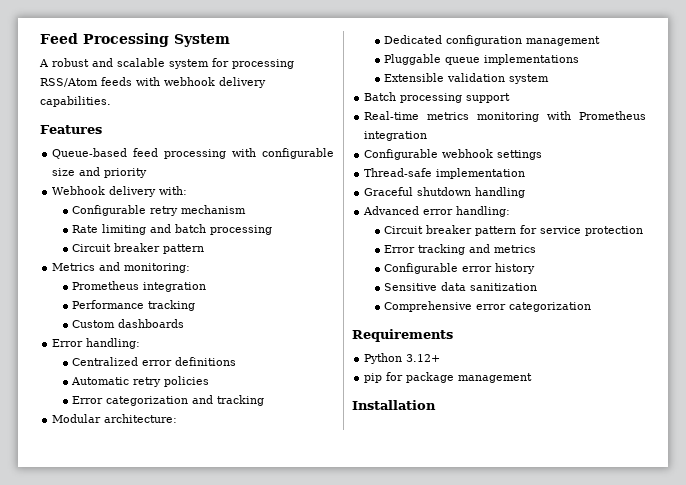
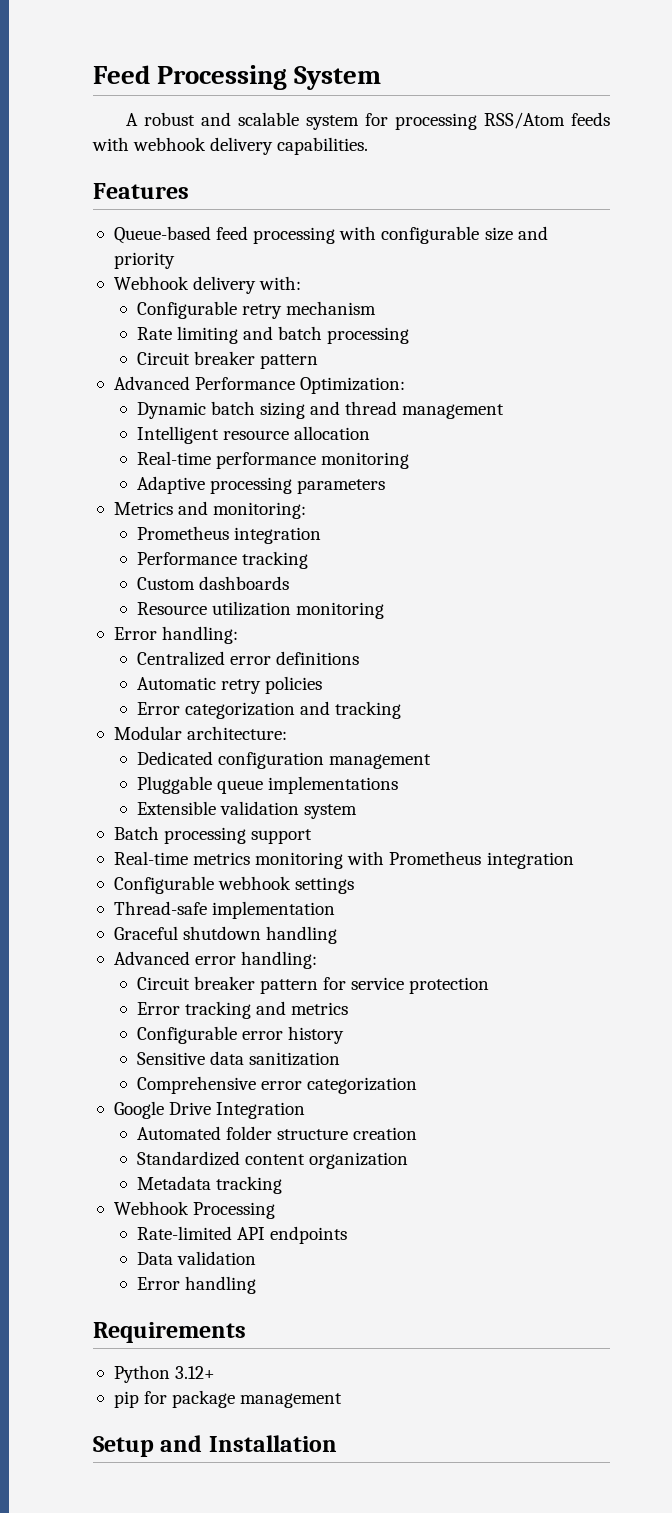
(205, 249) none -> [113,376,406,394] [136,401,505,419] [136,426,370,444] [136,451,409,469] [136,476,385,494] // Advanced Performance Optimization: // Dynamic batch sizing and thread management // Intelligent resource allocation // Real-time performance monitoring // Adaptive processing parameters
(185, 323) none -> [136,601,384,619] // Resource utilization monitoring
(592, 307) none -> [113,1101,306,1119] [136,1126,418,1140] [136,1151,408,1169] [136,1176,282,1194] [113,1201,276,1219] [136,1226,347,1244] [136,1251,256,1265] [136,1276,256,1294] // Google Drive Integration // Automated folder structure creation // Standardized content organization // Metadata tracking // Webhook Processing // Rate-limited API endpoints // Data validation // Error handling
(533, 378) none -> [93,1435,203,1457] Setup and

